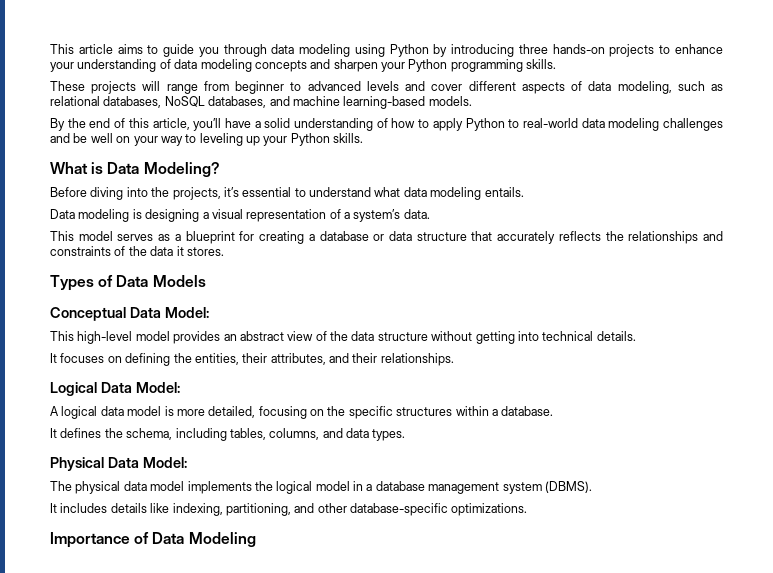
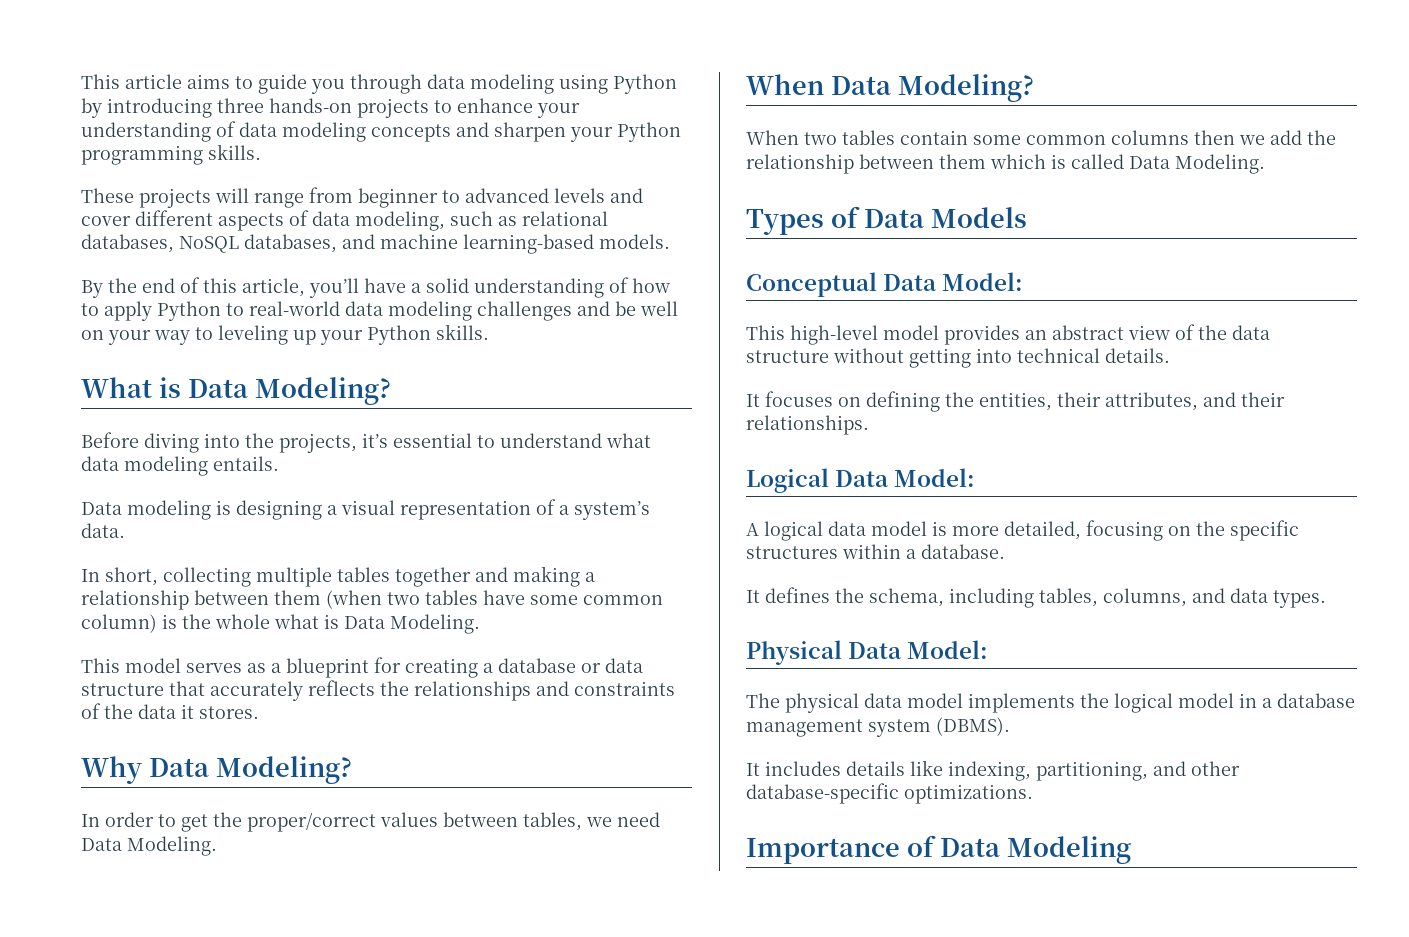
(430, 214) none -> [81,566,595,587] [81,590,663,610] [81,614,480,634] // In short, collecting multiple tables together and making a relationship between them (when two tables have some common column) is the whole what is Data Modeling.
(224, 251) none -> [81,756,352,784] [81,812,660,832] [81,836,217,856] [746,74,1034,102] [746,130,1336,145] [746,154,1265,174] // Why Data Modeling? // In order to get the proper/correct values between tables, we need Data Modeling. // When Data Modeling? // When two tables contain some common columns then we add the relationship between them which is called Data Modeling.

